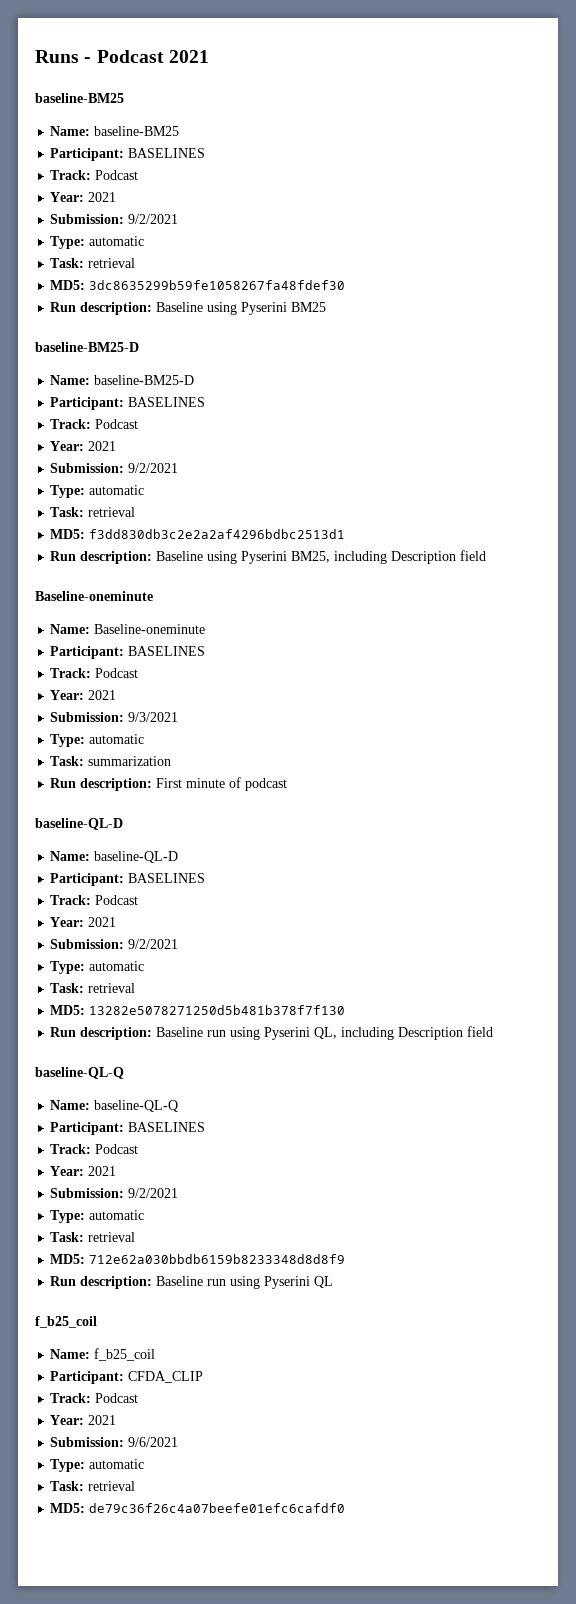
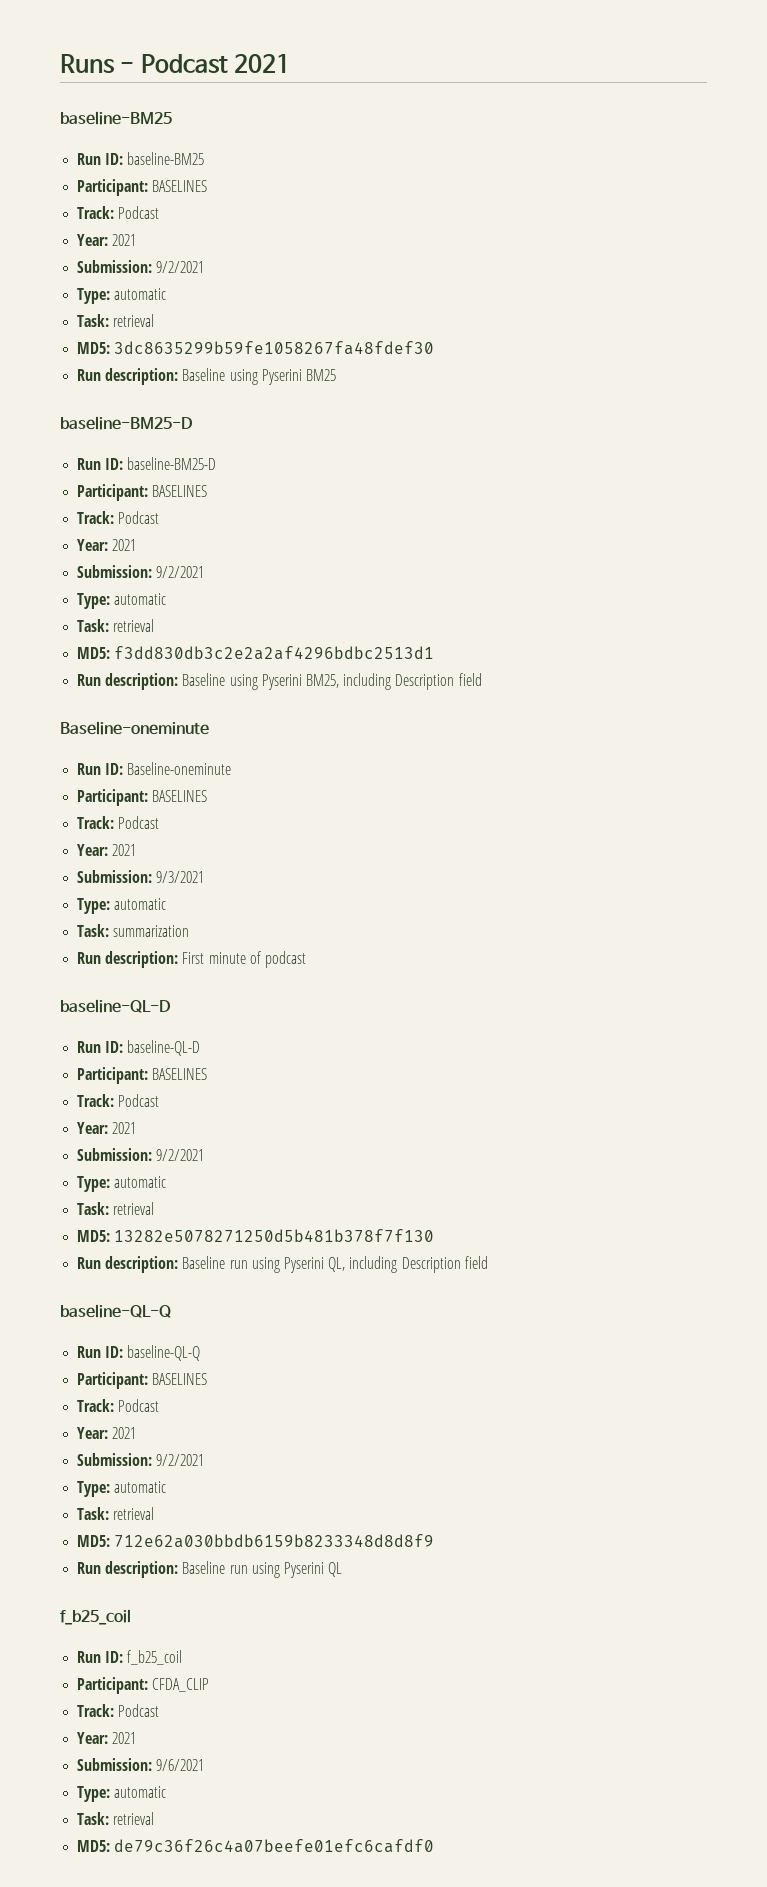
[50,126,91,136] Name: -> [77,153,124,165] Run ID:
[50,375,91,385] Name: -> [77,458,124,470] Run ID:
[50,624,91,634] Name: -> [77,763,124,775] Run ID:
[50,851,91,861] Name: -> [77,1041,124,1053] Run ID:
[50,1100,91,1110] Name: -> [77,1346,124,1358] Run ID:
[50,1349,91,1359] Name: -> [77,1651,124,1663] Run ID:

